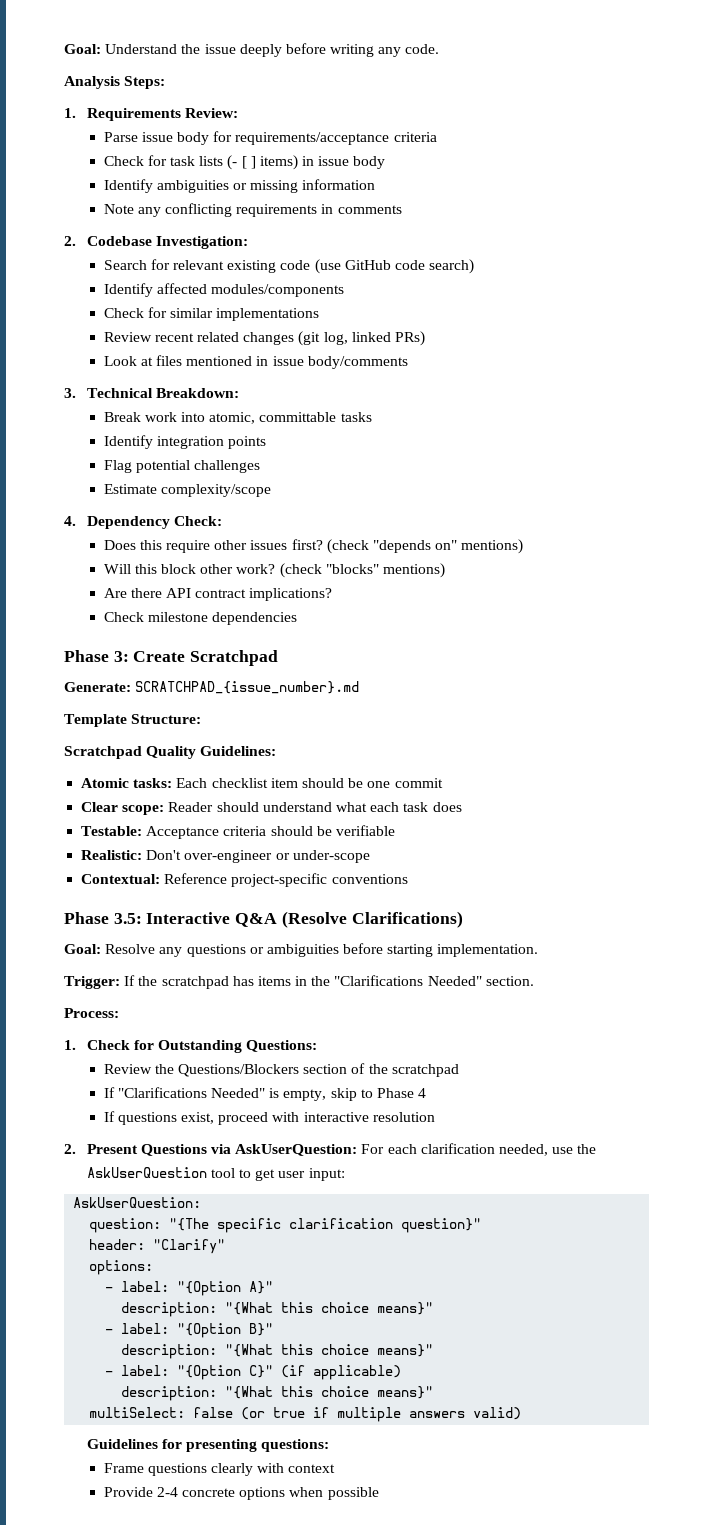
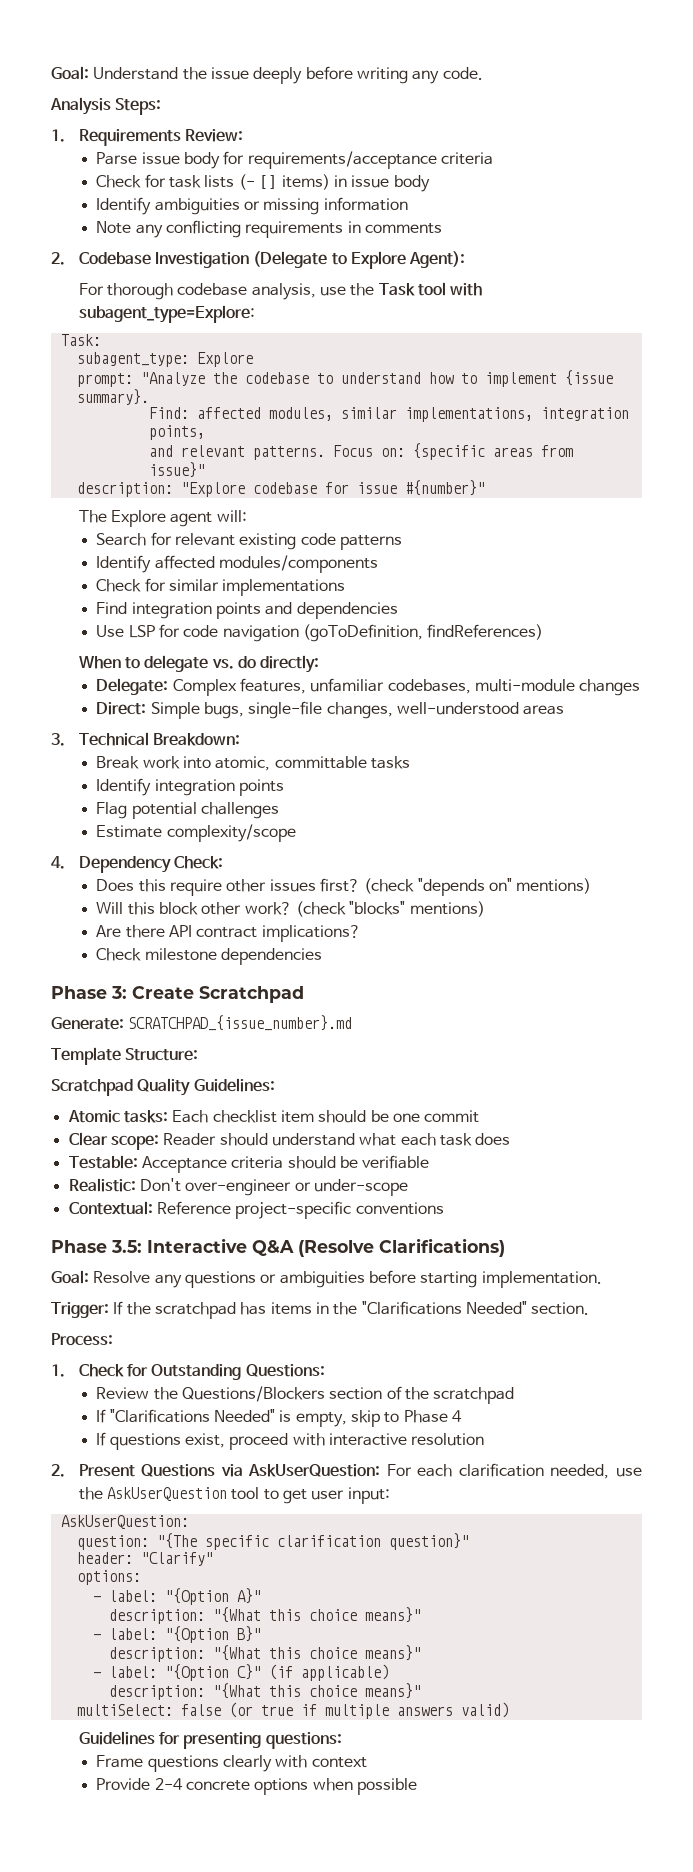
[155,236,248,249] Investigation: -> [155,251,466,269] [78,282,483,300] [78,305,255,323] [60,334,101,346] [76,352,253,367] [76,370,613,387] [76,389,149,405] [148,407,629,422] [148,425,205,440] [148,443,573,460] [148,462,205,478] [76,480,485,497] [78,510,247,527] Investigation (Delegate to Explore Agent): // For thorough codebase analysis, use the Task tool with subagent_type=Explore: // Task: // subagent_type: Explore // prompt: "Analyze the codebase to understand how to implement {issue summary}. // Find: affected modules, similar implementations, integration points, // and relevant patterns. Focus on: {specific areas from issue}" // description: "Explore codebase for issue #{number}" // The Explore agent will:
[314,259,475,274] (use GitHub code search) -> [339,535,402,550] patterns
[103,331,425,346] [103,355,408,369] Review recent related changes (git log, linked PRs) // Look at files mentioned in issue body/comments -> [96,602,398,619] [96,624,544,642] [78,655,320,673] [96,678,641,696] [96,701,565,719] Find integration points and dependencies // Use LSP for code navigation (goToDefinition, findReferences) // When to delegate vs. do directly: // Delegate: Complex features, unfamiliar codebases, multi-module changes // Direct: Simple bugs, single-file changes, well-understood areas

